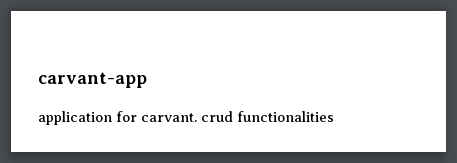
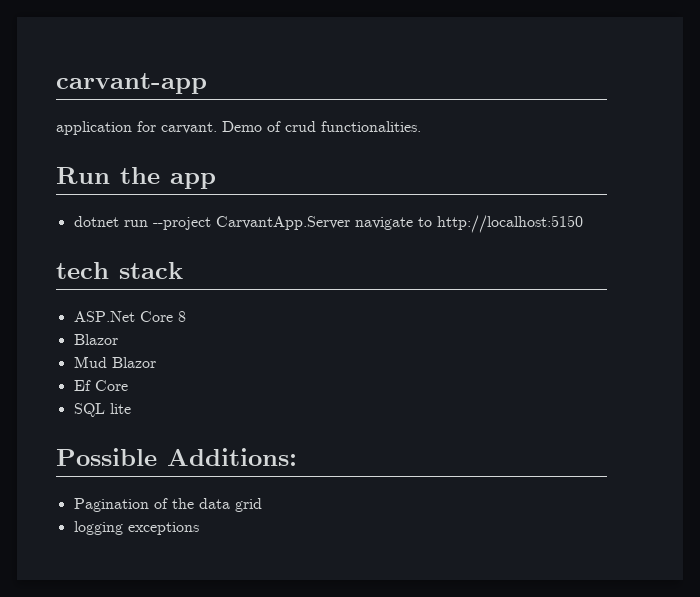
[201,111,334,122] crud functionalities -> [222,121,421,132] [56,167,216,189] [73,215,583,233] [56,262,183,279] [73,311,186,322] [73,334,118,345] [73,356,156,368] [73,380,128,391] [73,403,131,417] [56,448,297,466] [73,498,262,512] [73,521,199,535] Demo of crud functionalities. // Run the app // dotnet run --project CarvantApp.Server navigate to http://localhost:5150 // tech stack // ASP.Net Core 8 // Blazor // Mud Blazor // Ef Core // SQL lite // Possible Additions: // Pagination of the data grid // logging exceptions

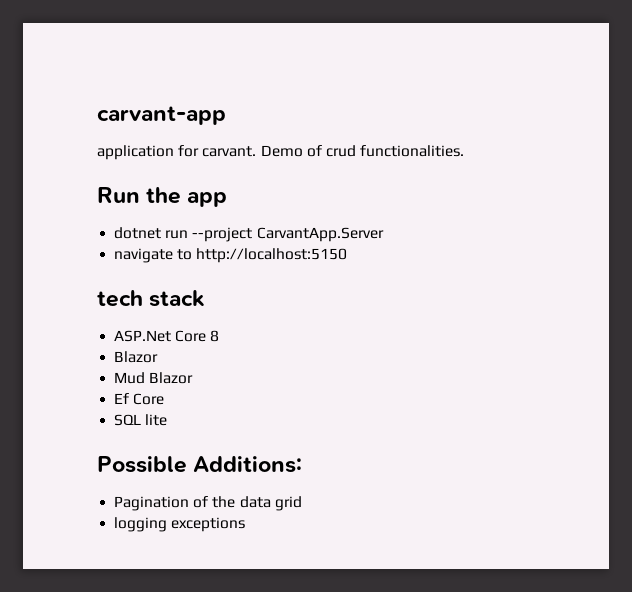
(350, 223) none -> (384, 234) //

